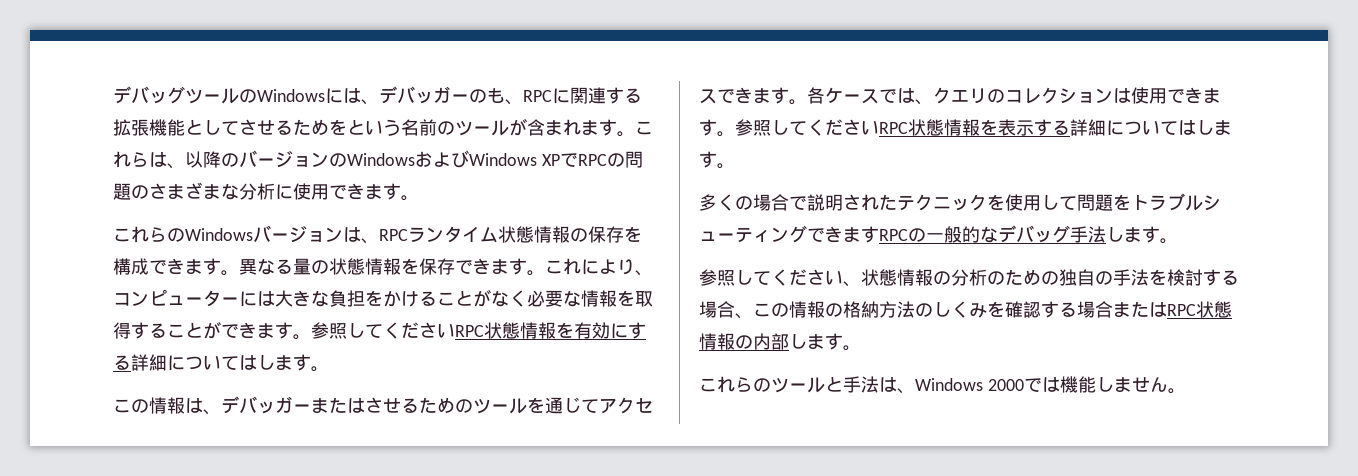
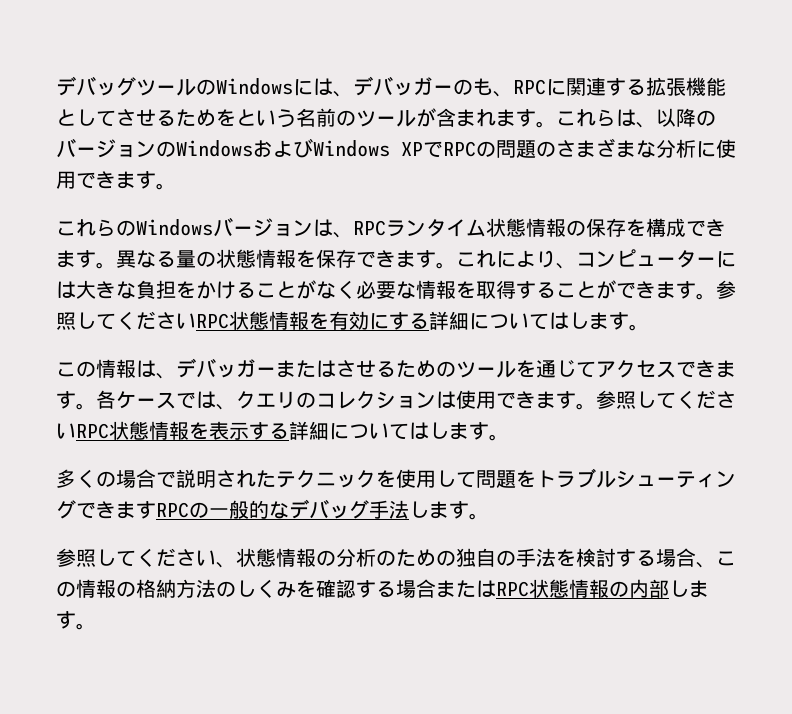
[699,376,1186,394] // これらのツールと手法は、Windows 2000では機能しません。 -> (96, 626) none

